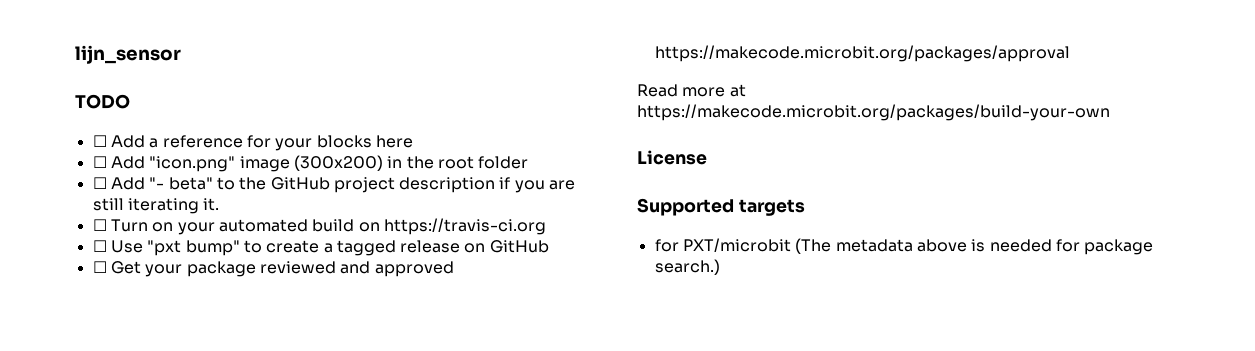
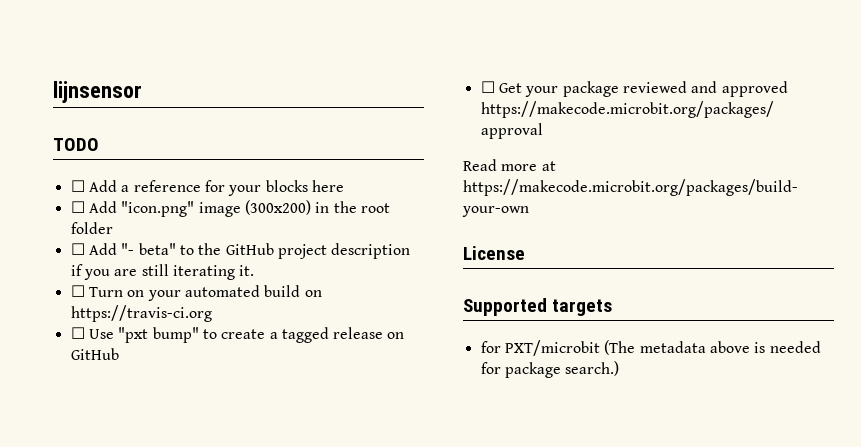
[75,45,181,64] lijn_sensor -> [53,81,142,103] lijnsensor

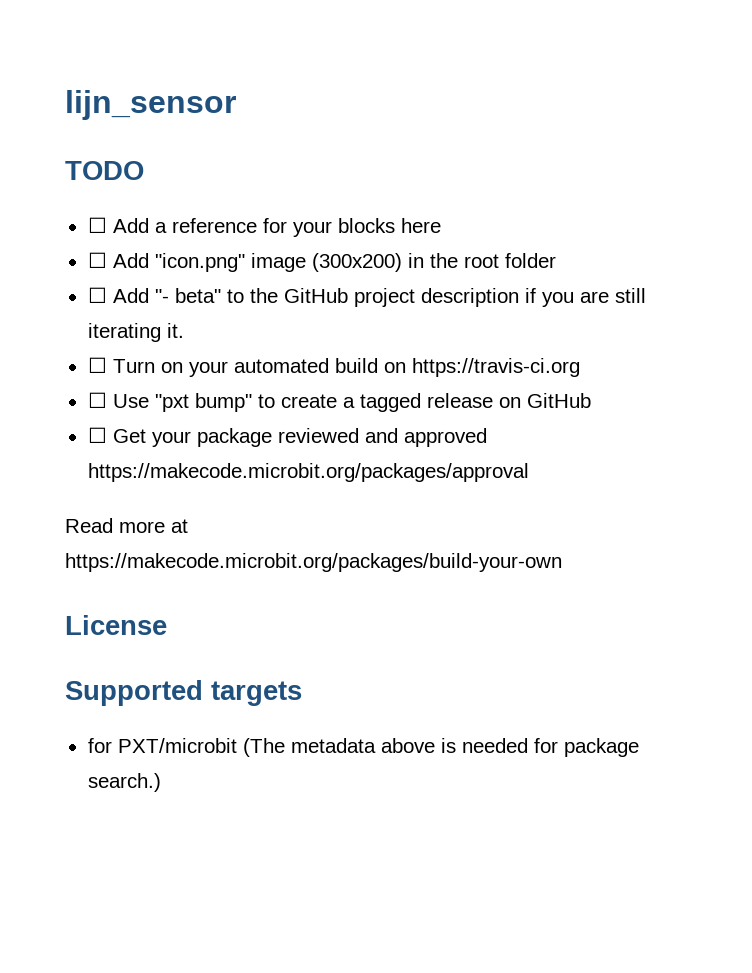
[53,81,142,103] lijnsensor -> [65,90,236,120] lijn_sensor

